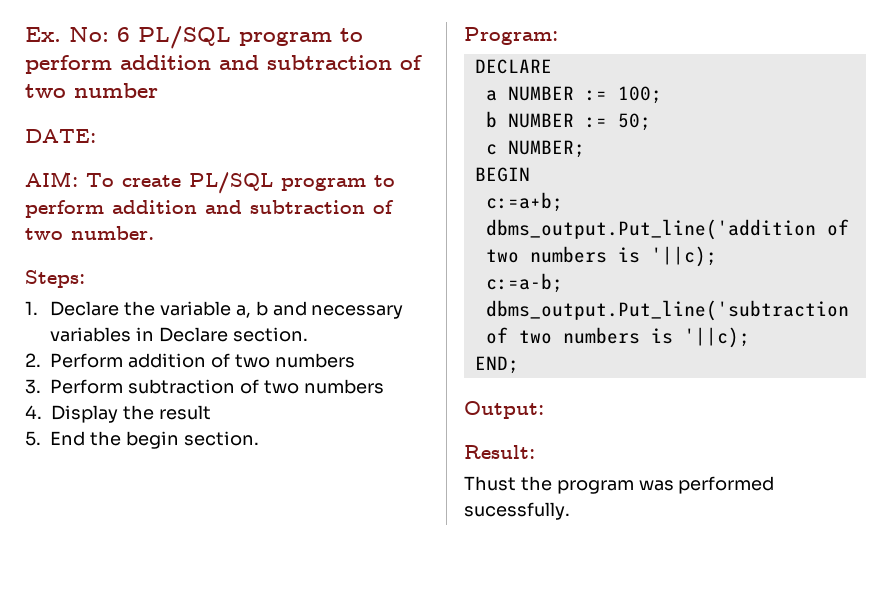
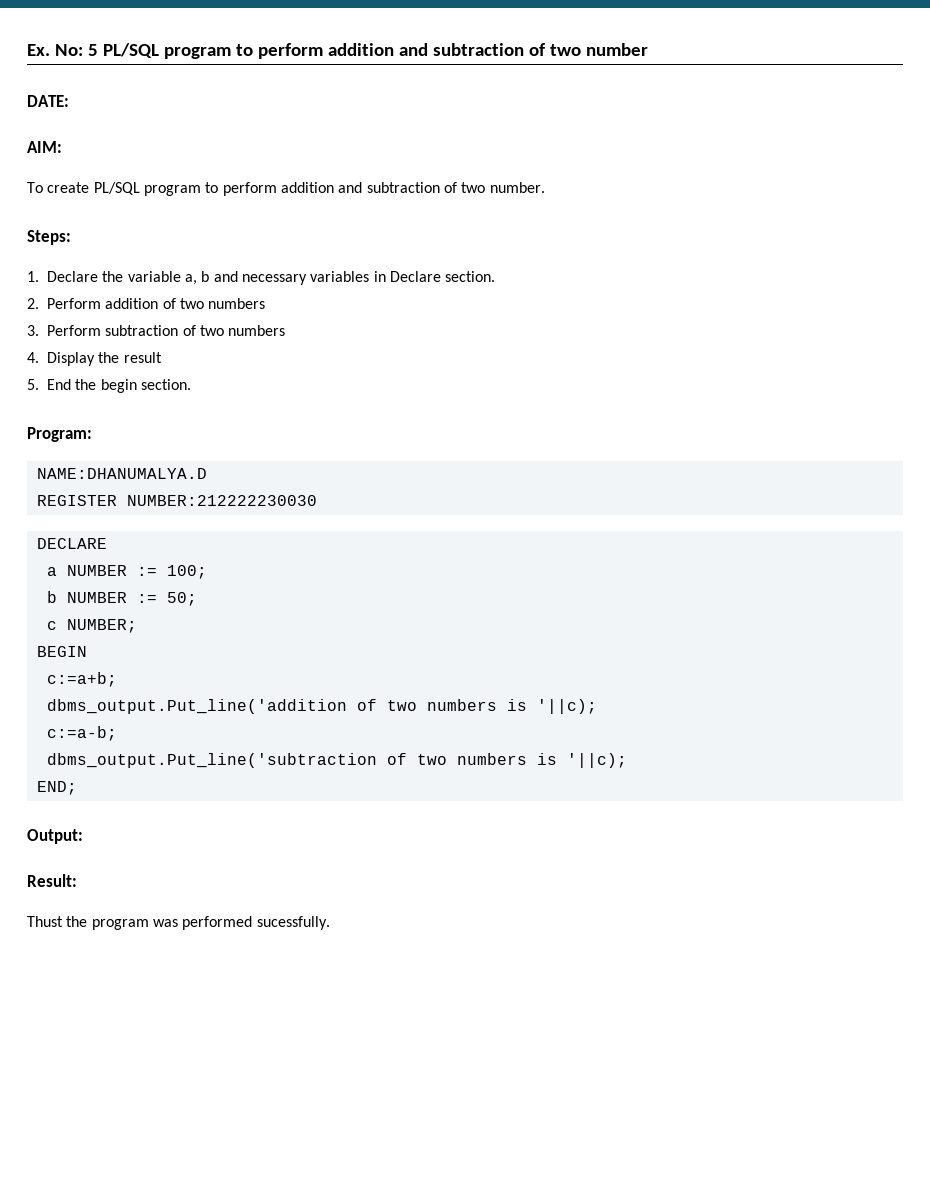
[117,27,130,42] 6 -> [87,44,98,56] 5
(78, 179) none -> (62, 147) //
(558, 36) none -> [36,468,207,479] [36,495,317,506] // NAME:DHANUMALYA.D // REGISTER NUMBER:212222230030

